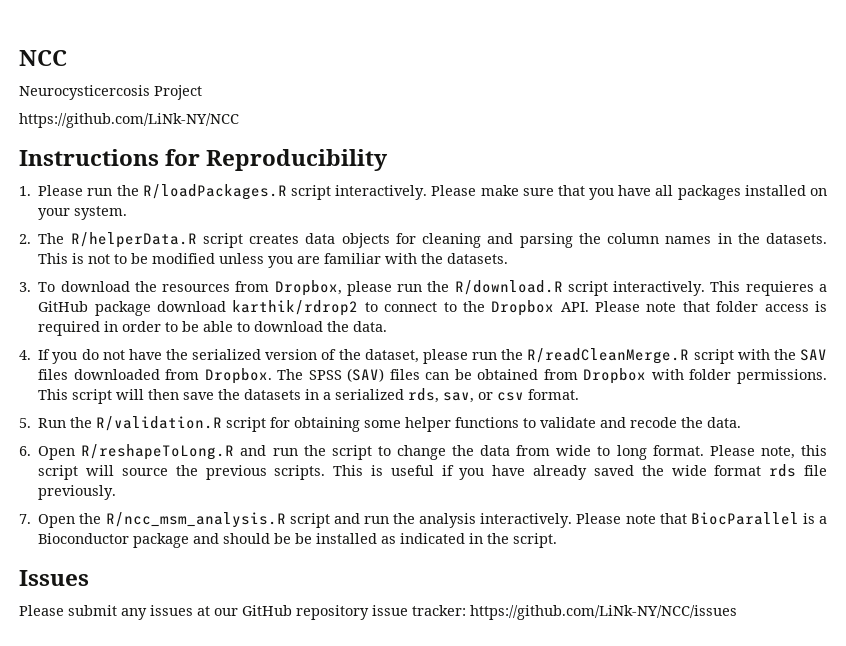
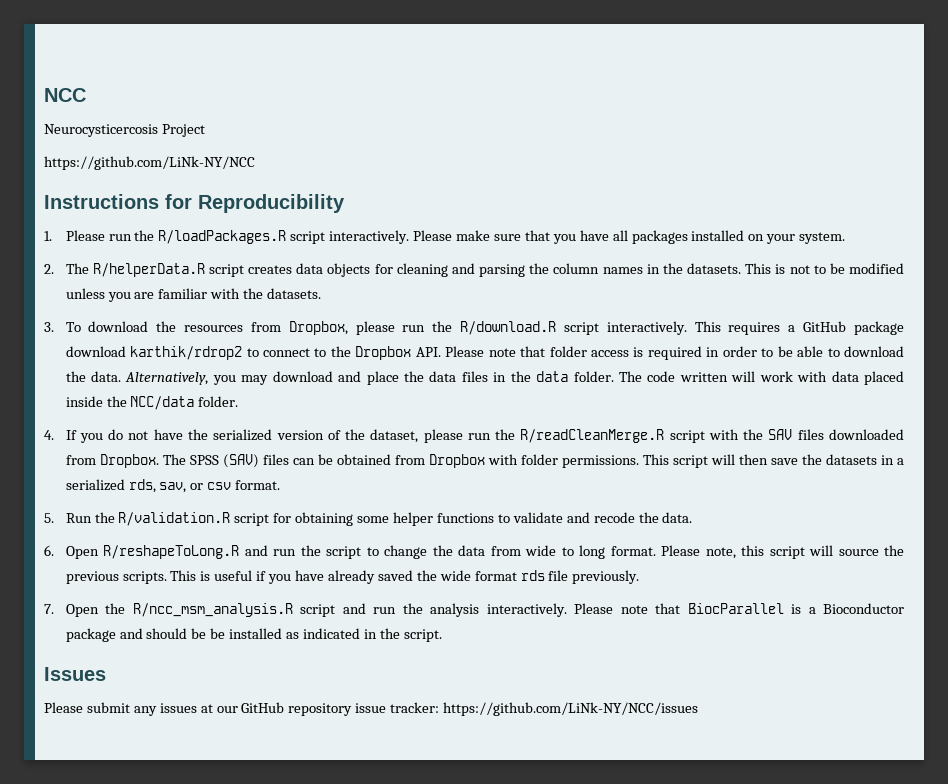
[745,281,814,296] requieres -> [728,322,781,335] requires
(388, 326) none -> [125,371,904,385] [65,396,239,410] Alternatively, you may download and place the data files in the data folder. The code written will work with data placed inside the NCC/data folder.

